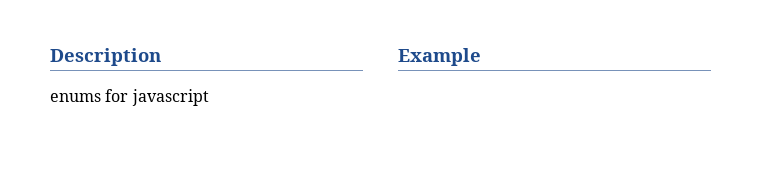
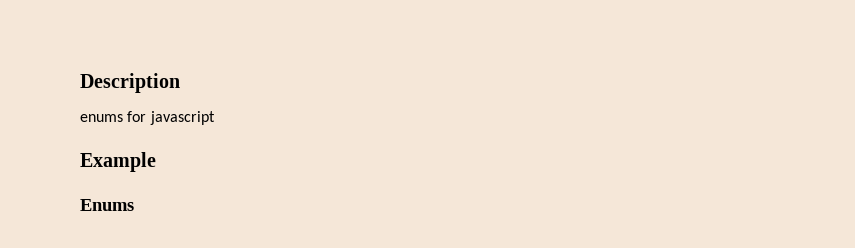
(481, 57) none -> [80,199,134,211] // Enums

